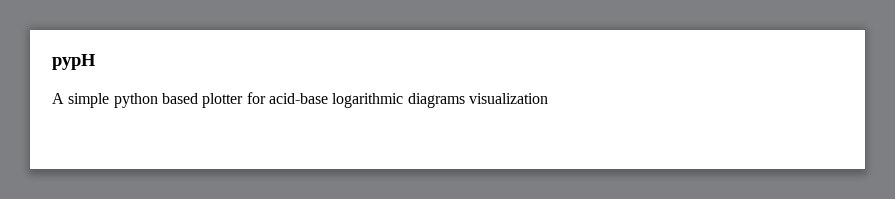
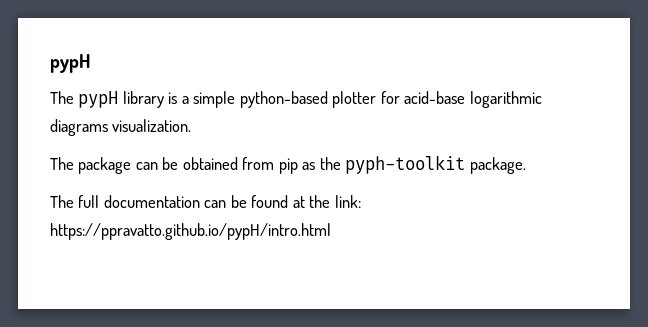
[52,93,198,108] A simple python based -> [50,91,328,108] The pypH library is a simple python-based
[468,93,548,104] visualization -> [112,119,192,132] [50,155,526,174] [50,195,361,208] [50,223,331,240] visualization. // The package can be obtained from pip as the pyph-toolkit package. // The full documentation can be found at the link: https://ppravatto.github.io/pypH/intro.html

